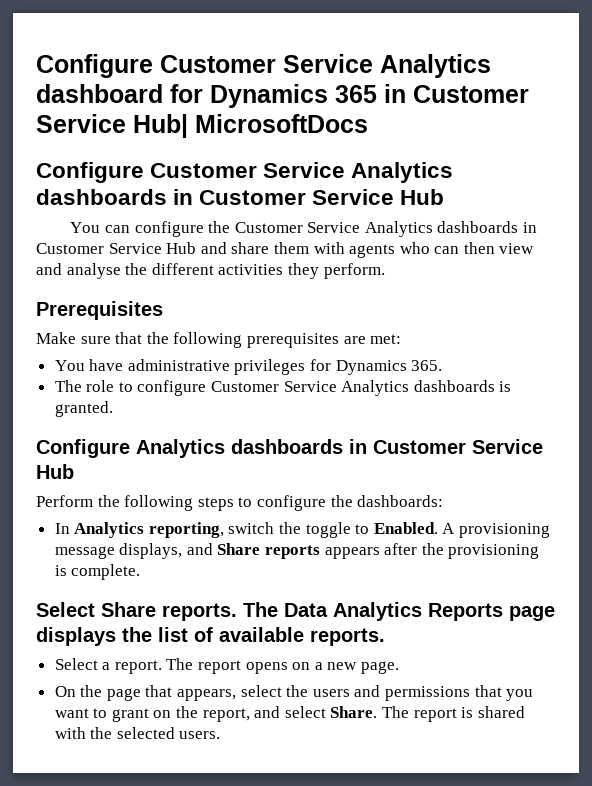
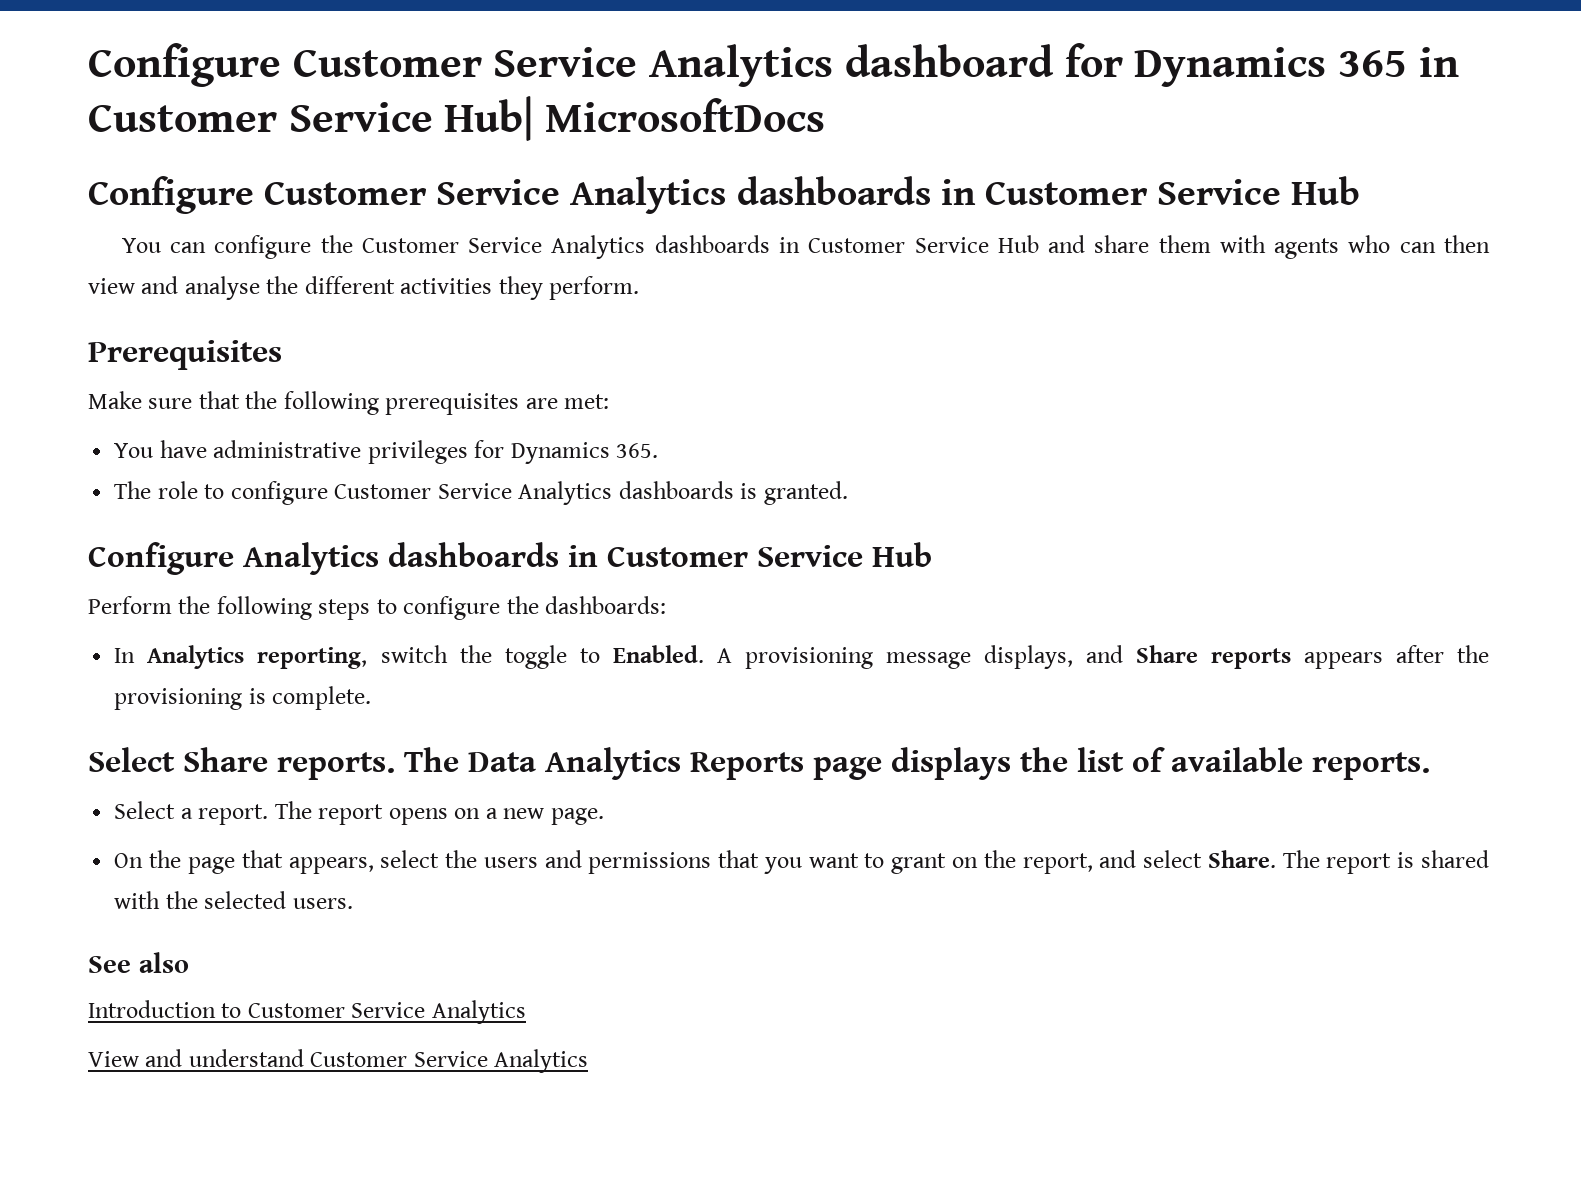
(221, 735) none -> [88,952,189,973] [88,1000,526,1024] [88,1049,589,1073] // See also // Introduction to Customer Service Analytics // View and understand Customer Service Analytics

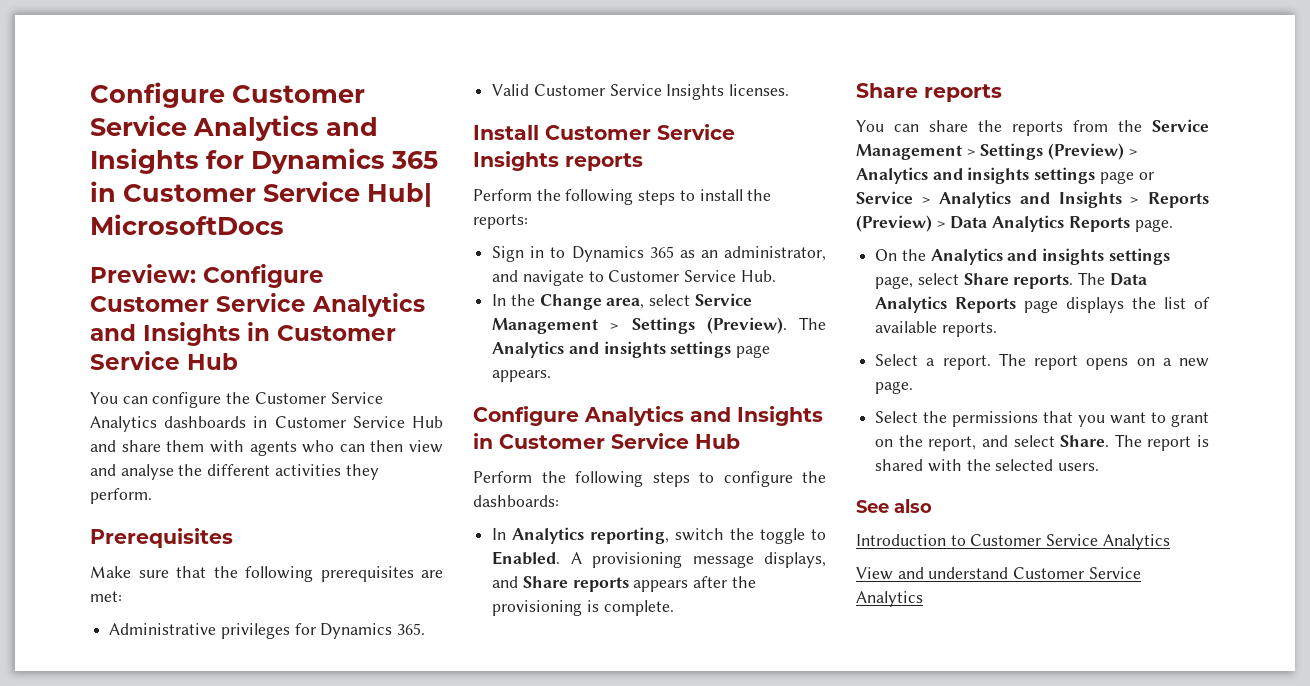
[88,43,1054,87] Configure Customer Service Analytics dashboard -> [90,82,365,108] [90,115,378,141] [90,148,199,174] Configure Customer Service Analytics and Insights
[88,176,931,214] Configure Customer Service Analytics dashboards -> [90,264,324,288] [90,293,425,317] [90,322,240,346] Preview: Configure Customer Service Analytics and Insights
[114,440,362,458] You have administrative -> [109,623,217,635] Administrative
[114,481,848,505] The role to configure Customer Service Analytics dashboards is granted. -> [492,84,790,100] [473,124,735,140] [473,151,643,171] [473,189,772,205] [473,214,528,229] [492,246,826,262] [492,270,776,286] [492,293,752,310] [492,317,826,334] [492,341,771,358] [492,370,552,382] Valid Customer Service Insights licenses. // Install Customer Service Insights reports // Perform the following steps to install the reports: // Sign in to Dynamics 365 as an administrator, and navigate to Customer Service Hub. // In the Change area, select Service Management > Settings (Preview). The Analytics and insights settings page appears.
[388,542,559,567] dashboards -> [690,406,823,426] and Insights
[88,747,175,772] Select -> [856,83,1002,102] [856,119,1209,136] [856,143,1138,160] [856,167,1154,184] [856,191,1209,208] [856,215,1173,232] [875,248,1170,265] [875,273,959,289] Share reports // You can share the reports from the Service Management > Settings (Preview) > Analytics and insights settings page or Service > Analytics and Insights > Reports (Preview) > Data Analytics Reports page. // On the Analytics and insights settings page, select
[114,850,582,874] On the page that appears, select the users and -> [875,411,948,423] Select the

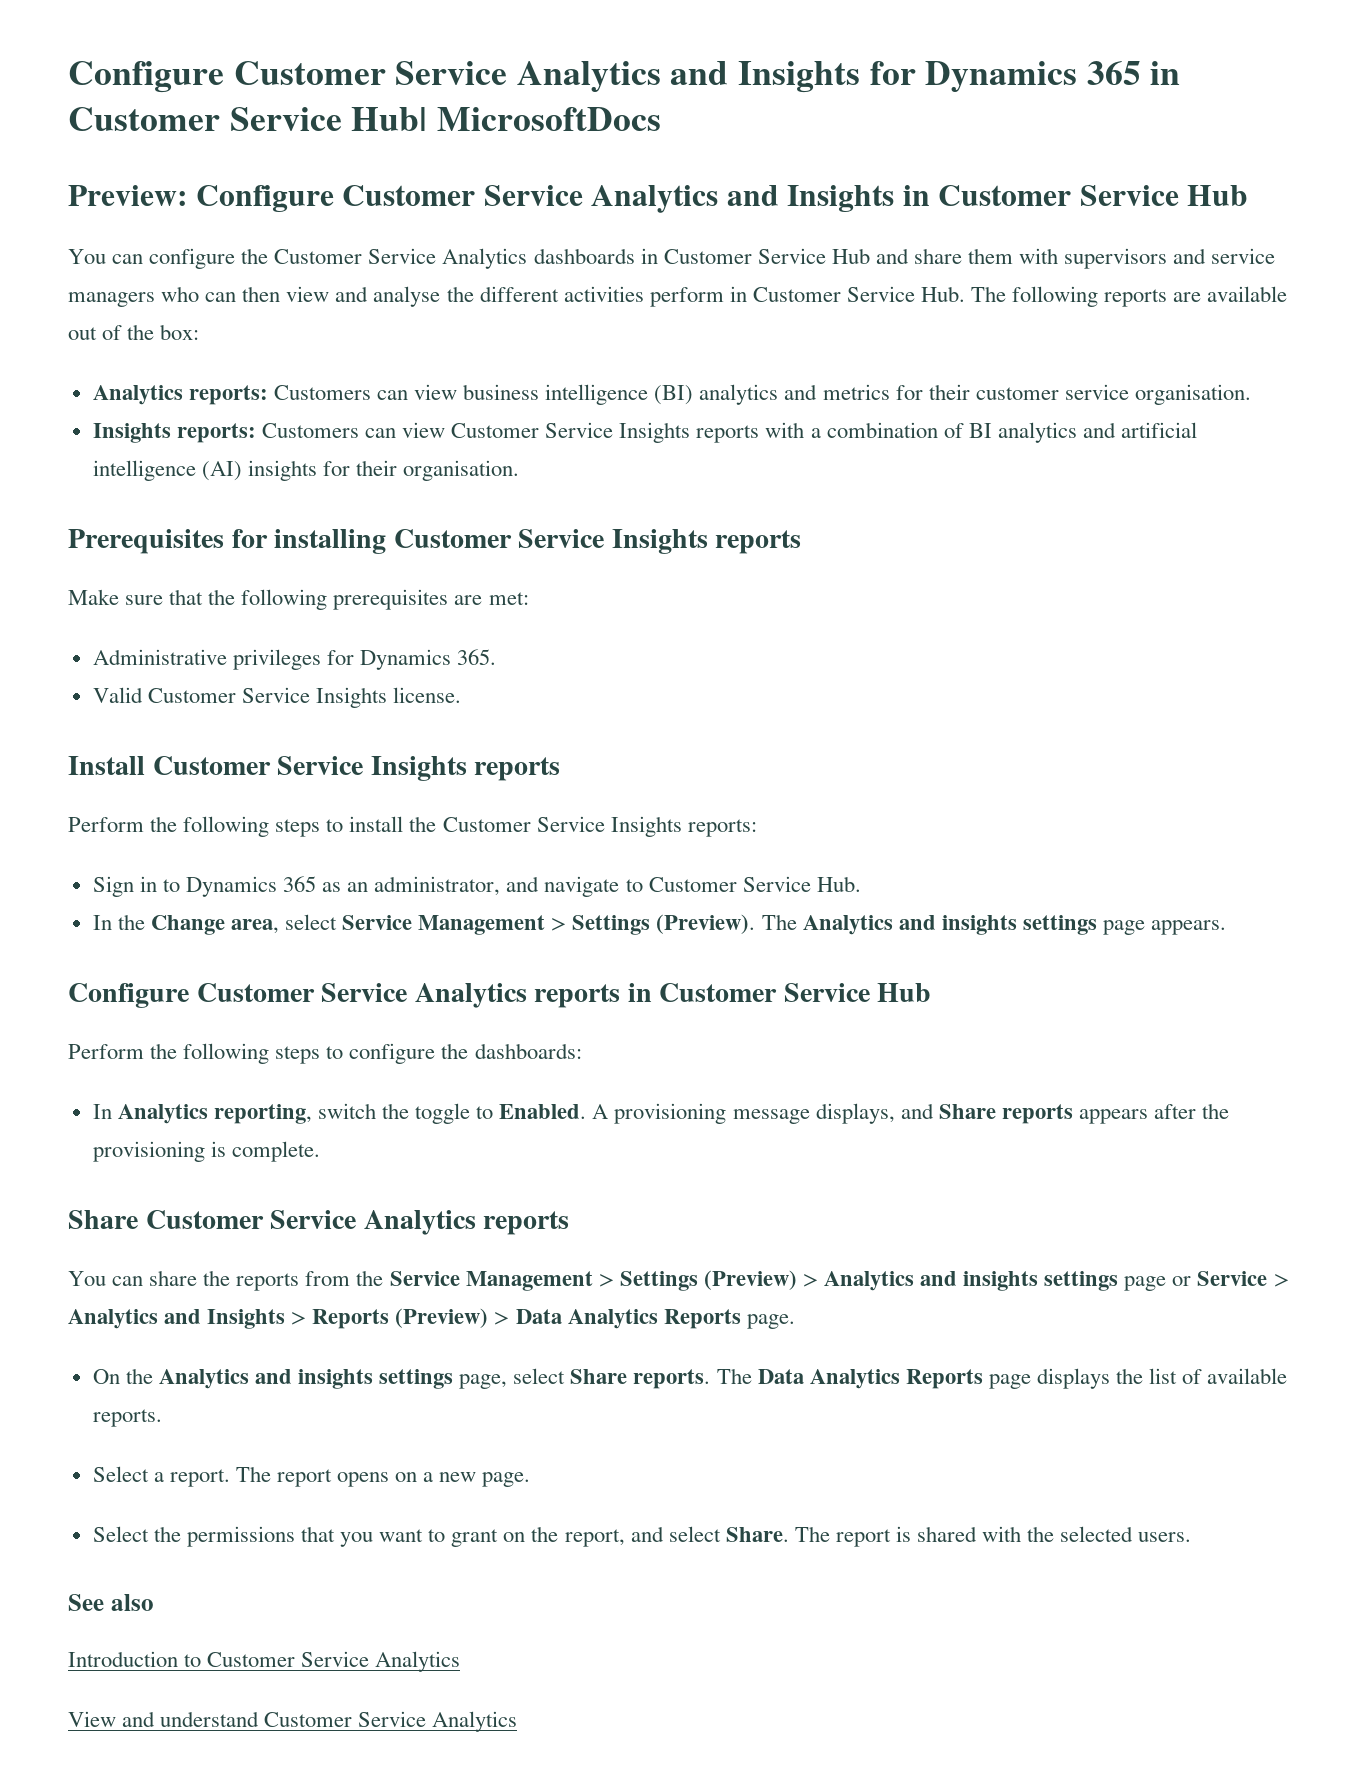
[249,441,297,456] agents -> [1064,248,1276,269] [68,292,155,307] supervisors and service managers
[345,464,379,480] [90,488,152,504] [90,528,233,548] they perform. // Prerequisites -> [649,286,1288,307] [68,324,200,340] [92,384,1251,405] [92,422,1197,443] [92,460,520,481] [68,529,802,554] perform in Customer Service Hub. The following reports are available out of the box: // Analytics reports: Customers can view business intelligence (BI) analytics and metrics for their customer service organisation. // Insights reports: Customers can view Customer Service Insights reports with a combination of BI analytics and artificial intelligence (AI) insights for their organisation. // Prerequisites for installing Customer Service Insights reports
[729,84,790,96] licenses. -> [393,687,462,703] license.
(772, 195) none -> [442,816,682,837] Customer Service Insights
[584,406,823,426] Analytics and Insights -> [196,983,621,1008] Customer Service Analytics reports
(918, 90) none -> [145,1210,476,1235] Customer Service Analytics

